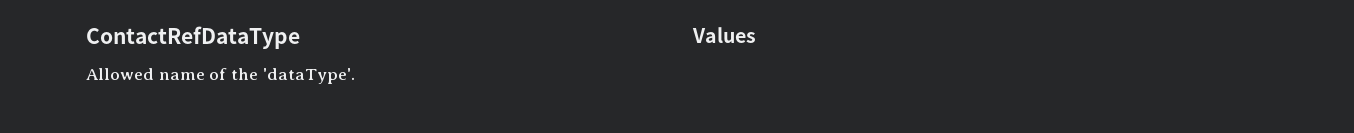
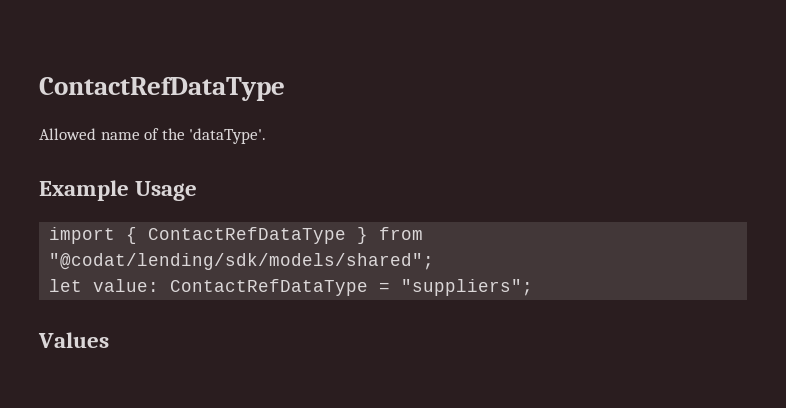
(355, 76) none -> [39,180,198,201] [49,227,424,244] [49,253,435,270] [49,279,534,296] // Example Usage // import { ContactRefDataType } from "@codat/lending/sdk/models/shared"; // let value: ContactRefDataType = "suppliers";

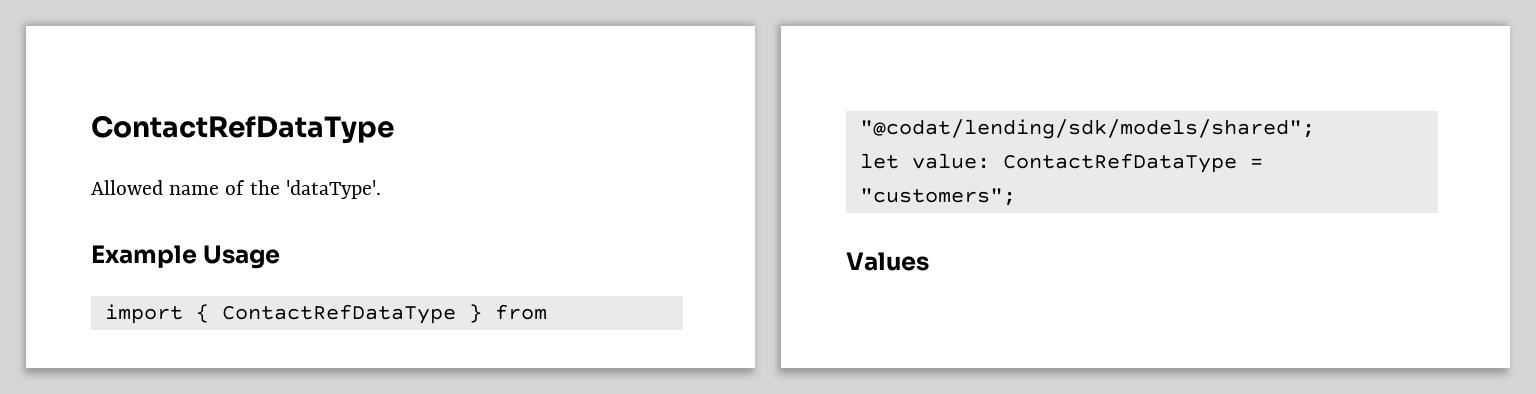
[401,279,534,296] "suppliers"; -> [859,188,1016,206] "customers";

